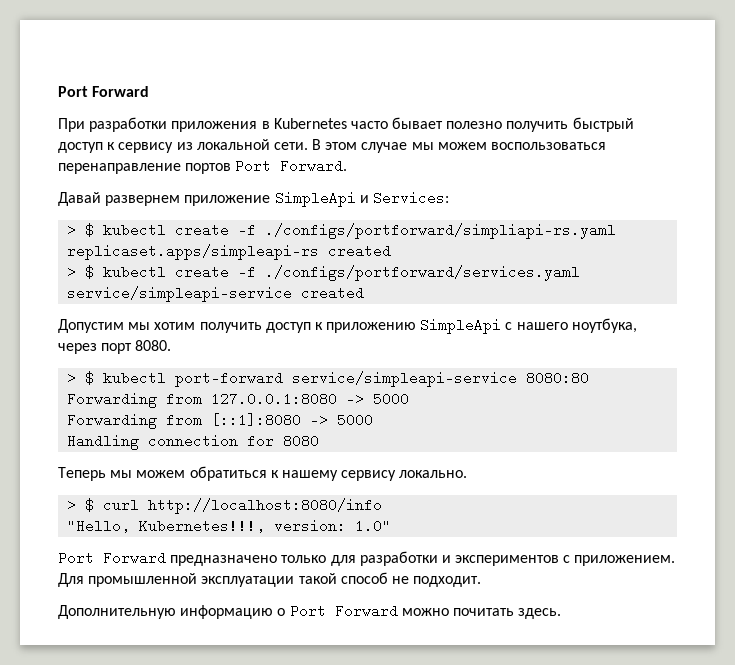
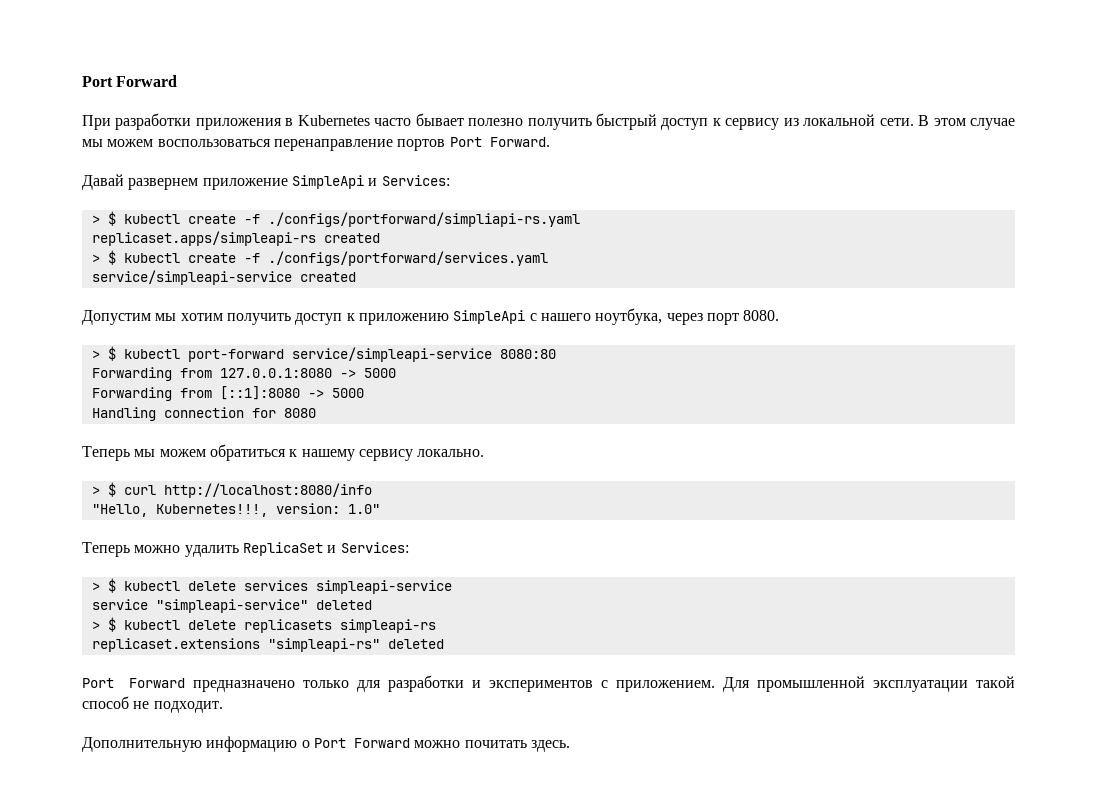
(392, 526) none -> [82,542,409,557] [91,578,452,594] [91,599,372,613] [91,617,436,633] [91,638,444,652] // Теперь можно удалить ReplicaSet и Services: // > $ kubectl delete services simpleapi-service // service "simpleapi-service" deleted // > $ kubectl delete replicasets simpleapi-rs // replicaset.extensions "simpleapi-rs" deleted

